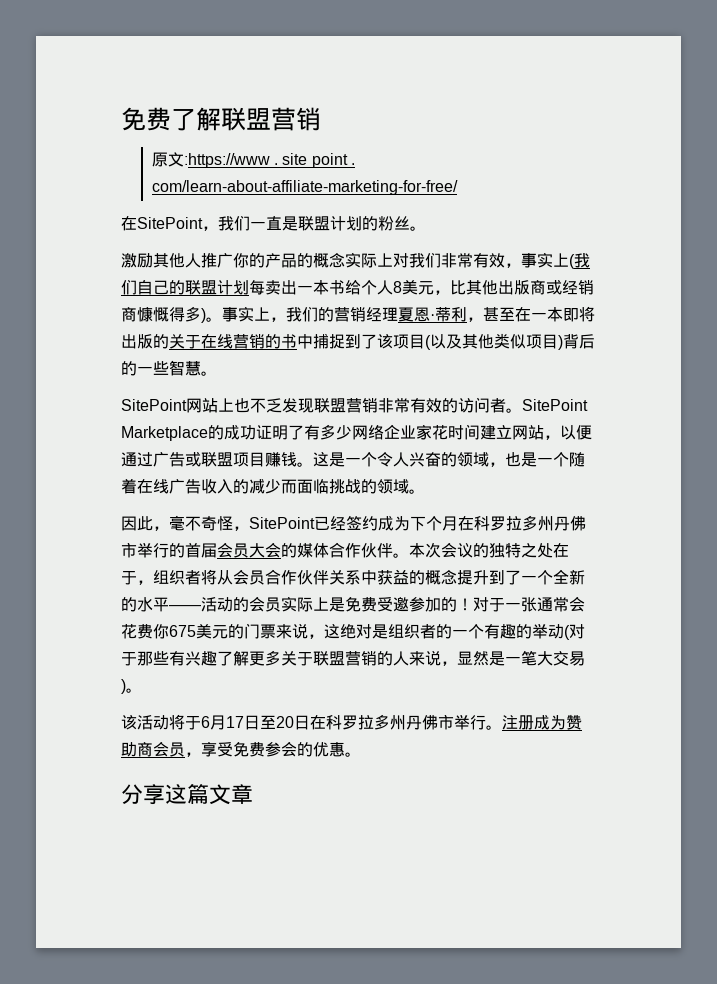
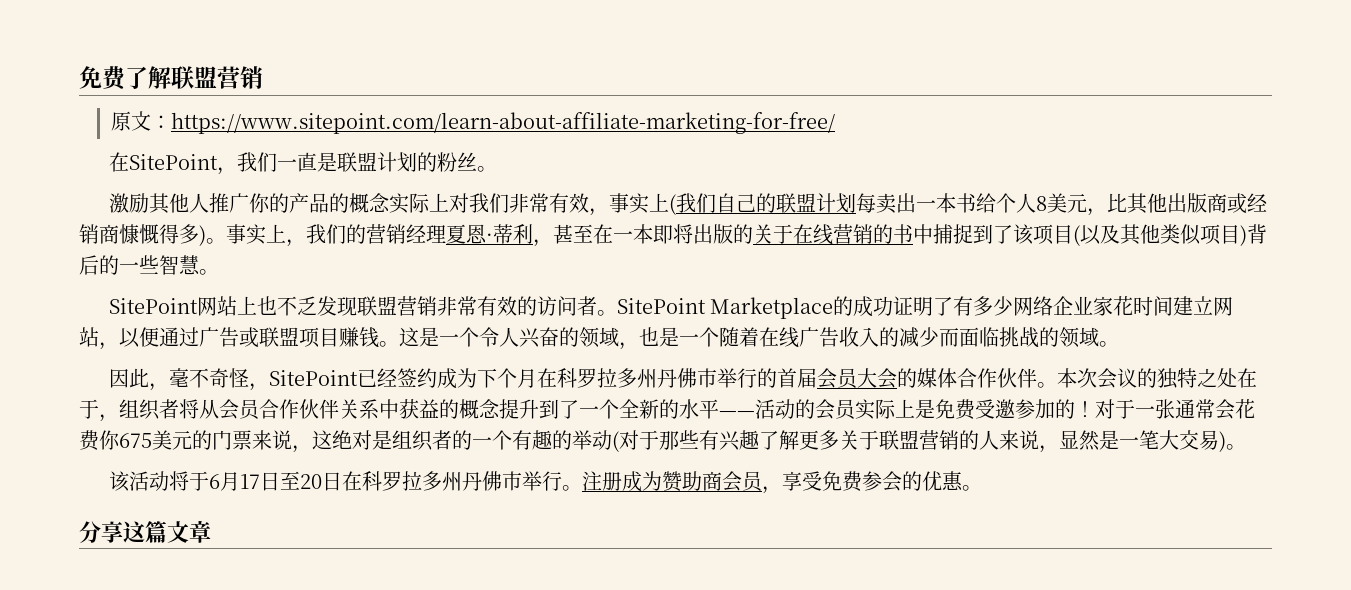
[183,153,356,168] [151,180,458,195] :https://www . site point . com/learn-about-affiliate-marketing-for-free/ -> [150,112,835,134] ：https://www.sitepoint.com/learn-about-affiliate-marketing-for-free/

